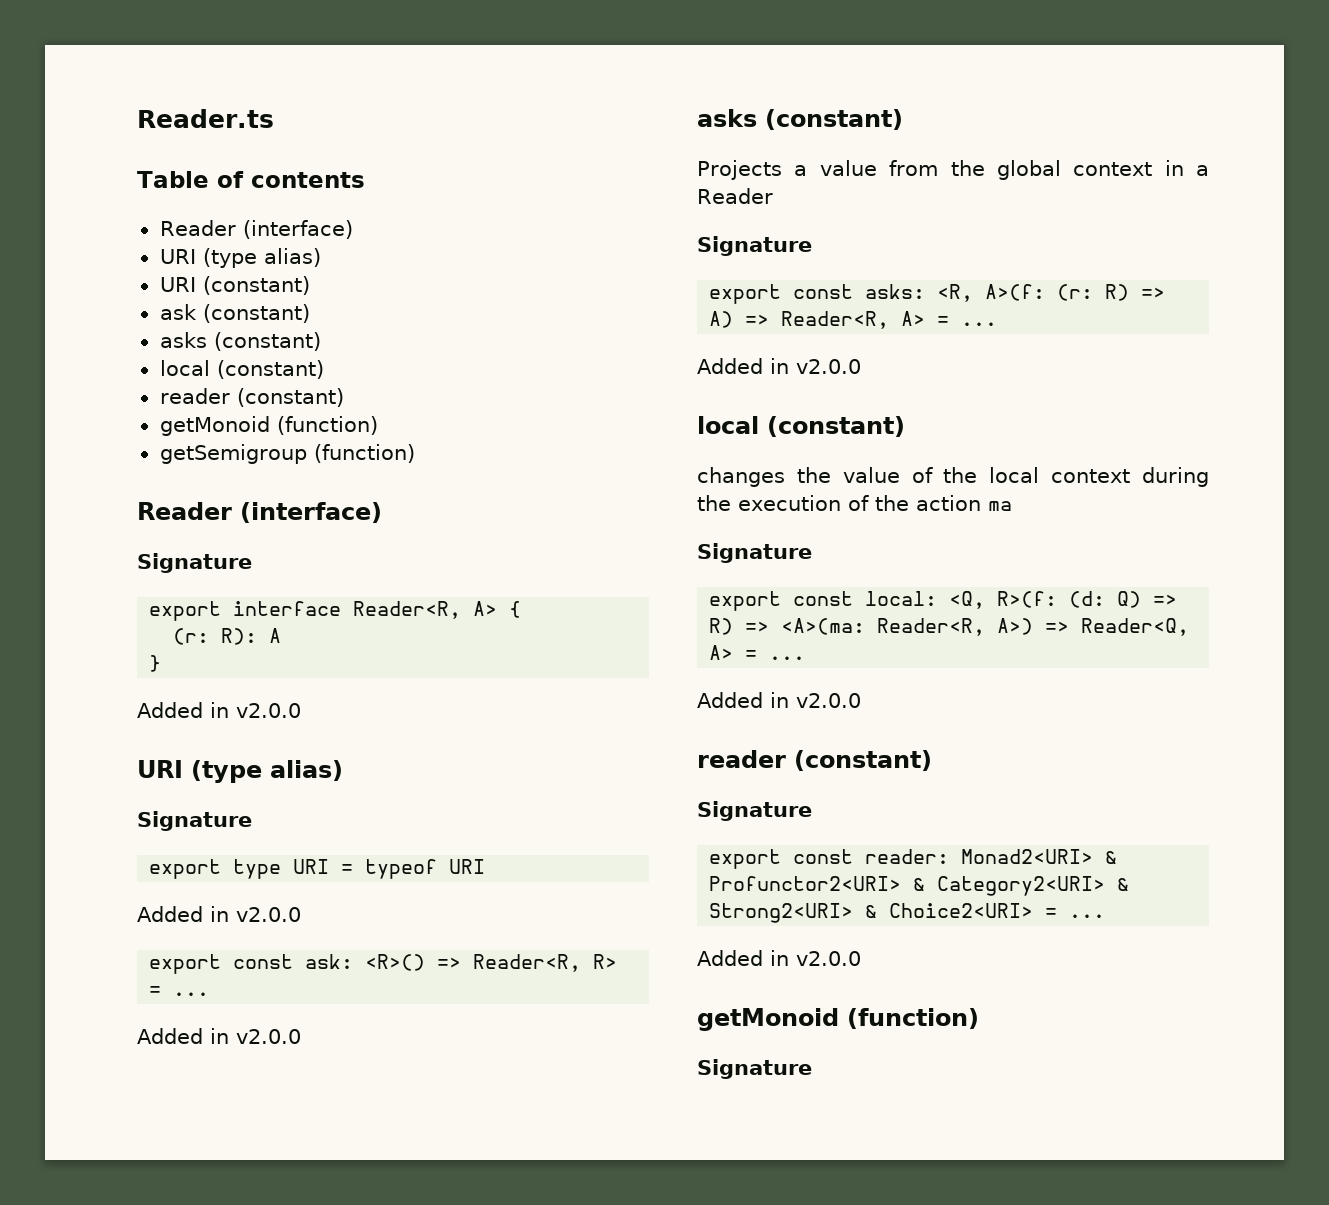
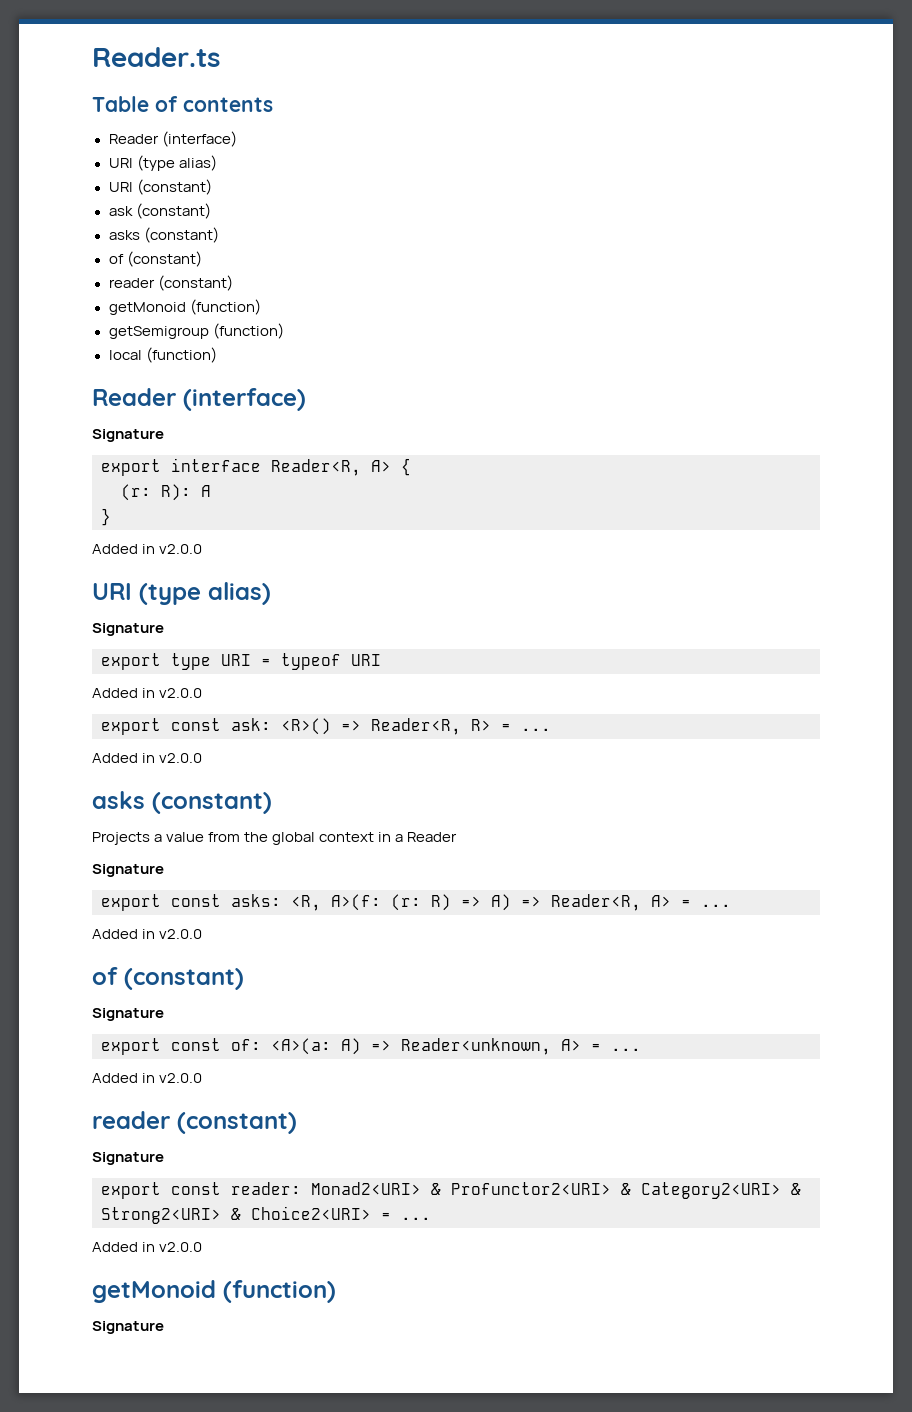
[159,360,210,376] local -> [108,254,124,264] of
(415, 453) none -> [108,347,217,363] // local (function)
[697,416,905,437] [697,467,1209,487] [697,495,1012,511] [697,543,812,563] [709,591,1178,611] [709,618,1190,636] local (constant) // changes the value of the local context during the execution of the action ma // Signature // export const local: <Q, R>(f: (d: Q) => R) => <A>(ma: Reader<R, A>) => Reader<Q, -> [92,967,244,990] [92,1008,164,1021] [101,1038,551,1055] of (constant) // Signature // export const of: <A>(a: A) => Reader<unknown,

